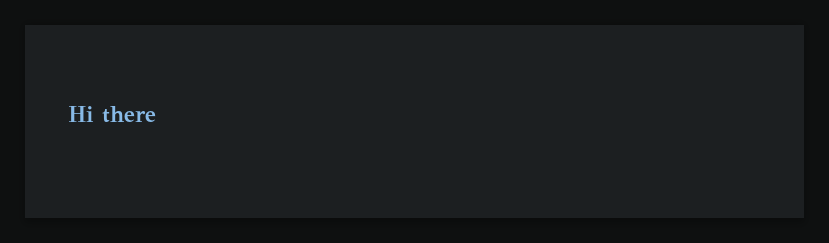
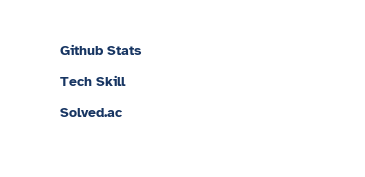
[68,106,156,123] Hi there -> [60,44,142,55] [60,75,126,86] [60,108,123,117] Github Stats // Tech Skill // Solved.ac

